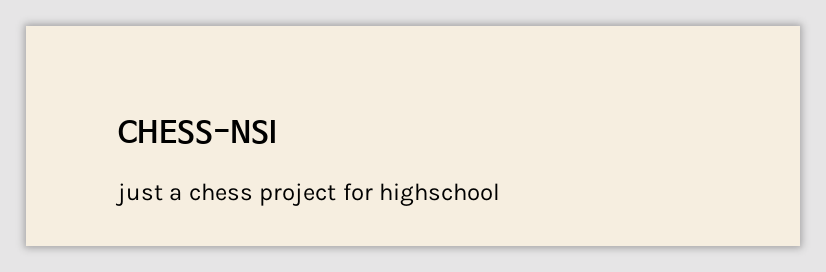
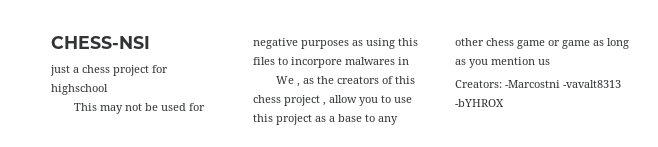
(501, 194) none -> [74,103,206,114] [253,38,418,49] [253,57,409,68] [276,76,416,87] [253,95,412,106] [253,114,398,125] [455,38,629,49] [455,57,550,68] [455,80,621,88] [455,99,504,107] // This may not be used for negative purposes as using this files to incorpore malwares in // We , as the creators of this chess project , allow you to use this project as a base to any other chess game or game as long as you mention us // Creators: -Marcostni -vavalt8313 -bYHROX

